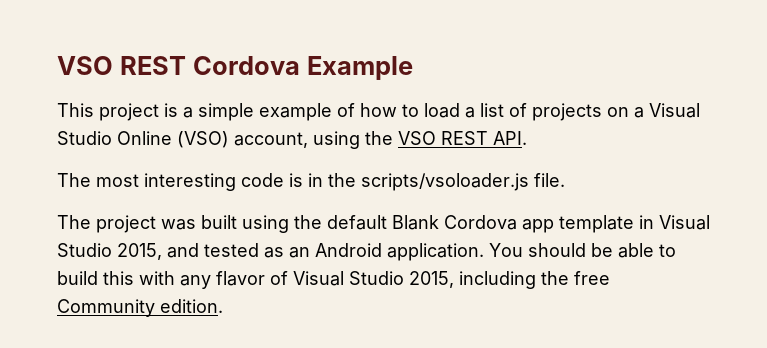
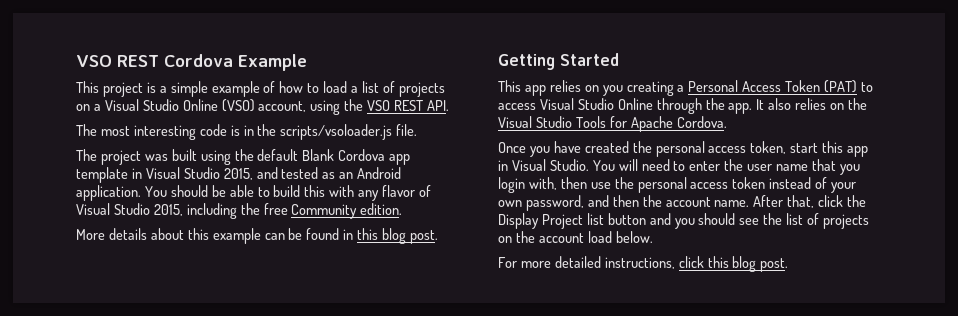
(223, 306) none -> [76,228,439,244] [498,53,619,70] [498,80,874,96] [498,98,868,114] [498,116,727,132] [498,141,869,157] [498,159,860,175] [498,177,857,193] [498,195,867,211] [498,213,870,229] [498,231,653,243] [498,256,789,272] // More details about this example can be found in this blog post. // Getting Started // This app relies on you creating a Personal Access Token (PAT) to access Visual Studio Online through the app. It also relies on the Visual Studio Tools for Apache Cordova. // Once you have created the personal access token, start this app in Visual Studio. You will need to enter the user name that you login with, then use the personal access token instead of your own password, and then the account name. After that, click the Display Project list button and you should see the list of projects on the account load below. // For more detailed instructions, click this blog post.

